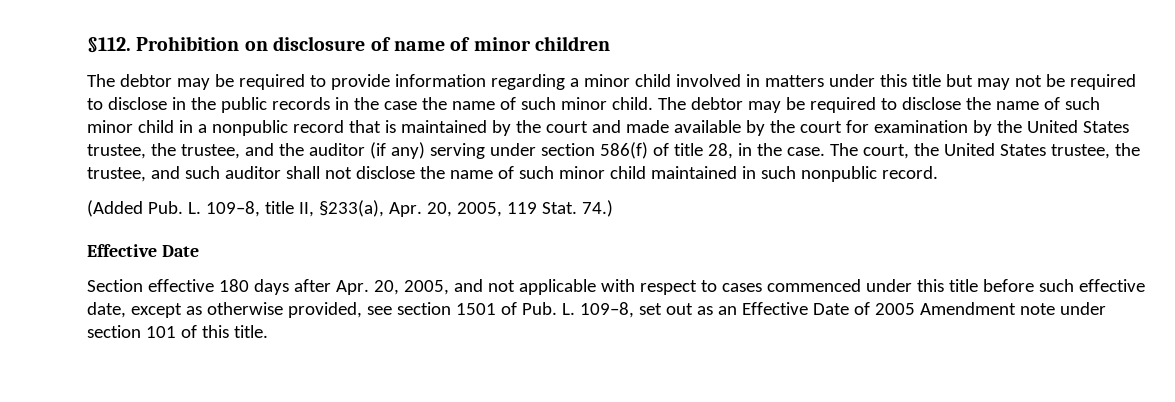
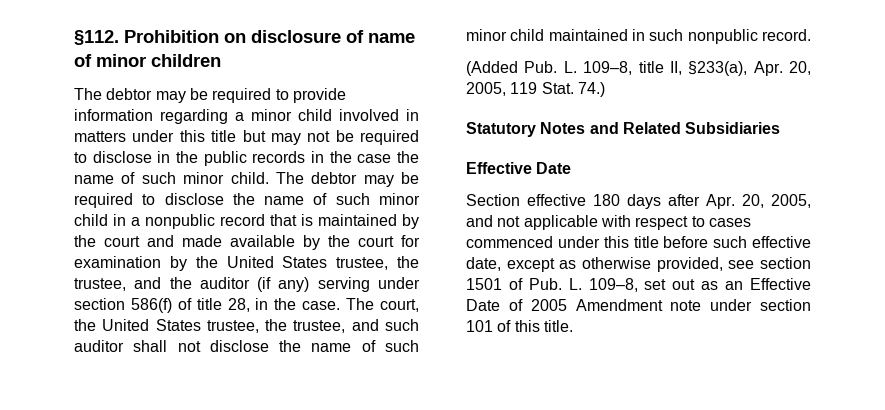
(613, 208) none -> [466,122,781,137] // Statutory Notes and Related Subsidiaries

